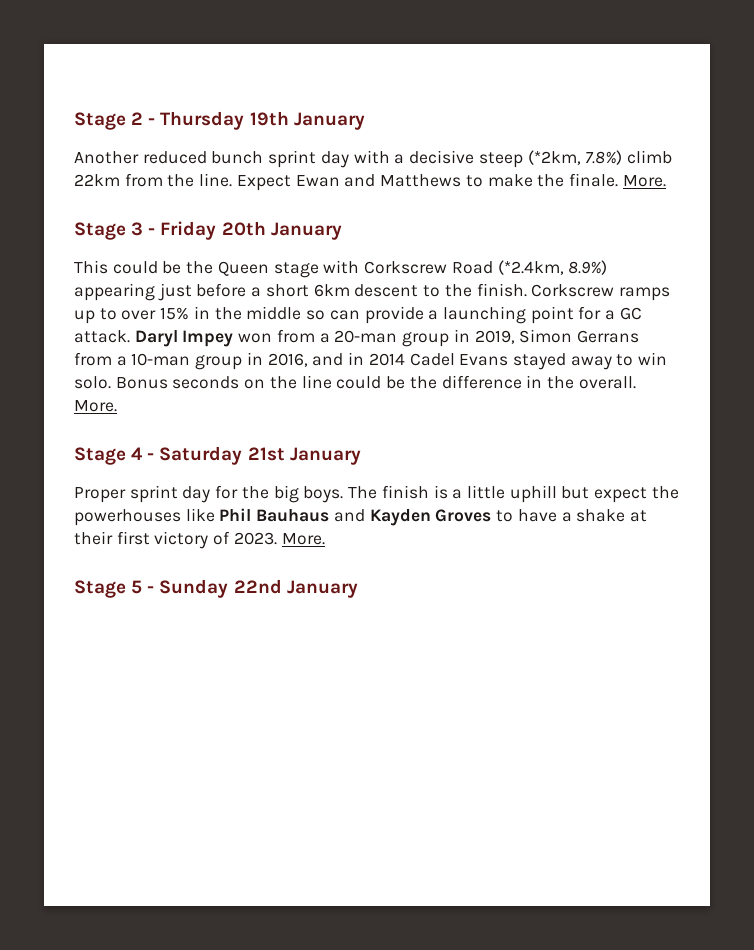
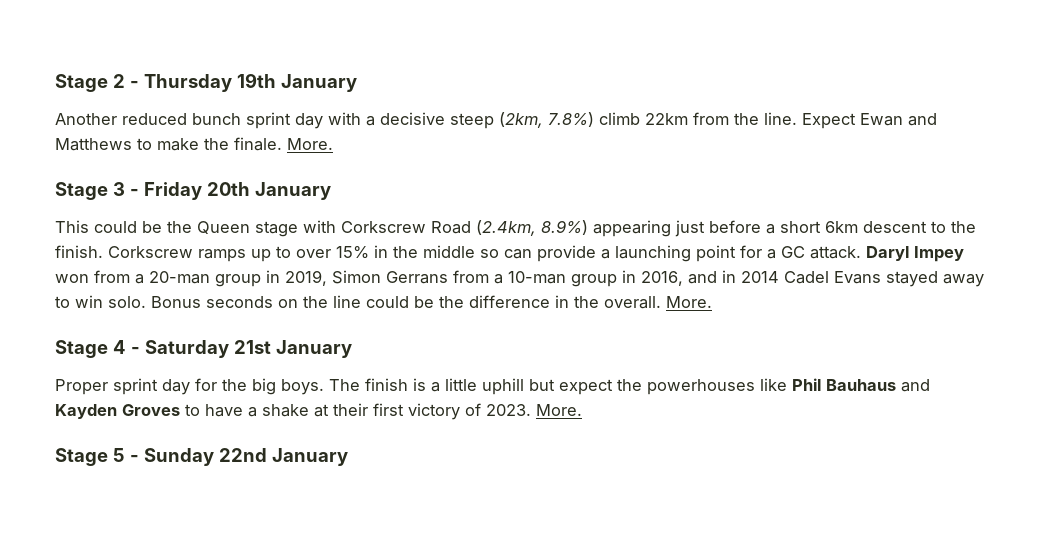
[527,150,581,165] (*2km, -> [499,112,543,128] (2km,
[497,260,564,275] (*2.4km, -> [476,220,536,236] (2.4km,

